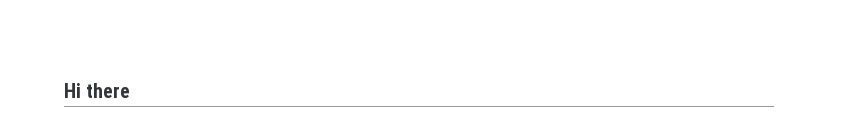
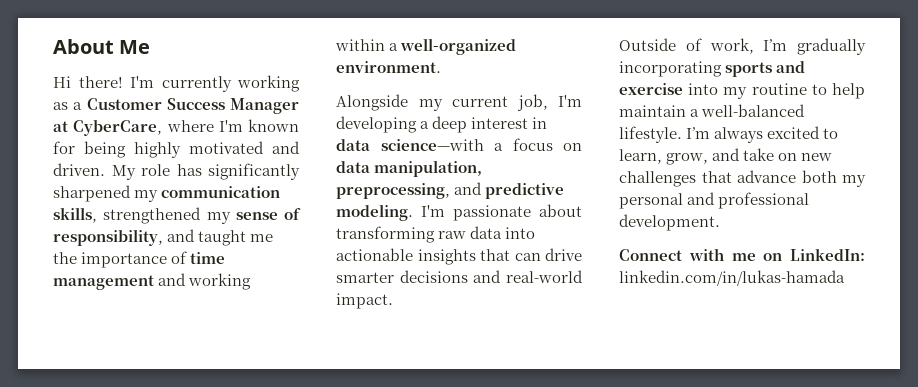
[64,83,131,98] Hi there -> [53,39,151,54] [53,75,300,92] [53,98,299,114] [53,119,299,136] [53,141,300,158] [53,163,300,180] [53,185,281,202] [53,207,301,224] [53,229,274,246] [53,251,226,268] [53,273,252,290] [335,38,517,55] [336,61,441,73] [336,94,582,111] [336,116,548,133] [336,138,582,151] [336,160,483,177] [336,182,565,199] [336,204,582,221] [336,226,536,243] [336,248,582,265] [336,270,583,283] [336,293,393,309] [619,38,866,55] [619,61,806,77] [619,83,865,99] [619,104,806,117] [619,126,839,143] [619,148,833,165] [619,170,866,187] [619,192,810,209] [619,214,720,231] [619,248,865,261] [619,270,845,286] About Me // Hi there! I'm currently working as a Customer Success Manager at CyberCare, where I'm known for being highly motivated and driven. My role has significantly sharpened my communication skills, strengthened my sense of responsibility, and taught me the importance of time management and working within a well-organized environment. // Alongside my current job, I'm developing a deep interest in data science—with a focus on data manipulation, preprocessing, and predictive modeling. I'm passionate about transforming raw data into actionable insights that can drive smarter decisions and real-world impact. // Outside of work, I’m gradually incorporating sports and exercise into my routine to help maintain a well-balanced lifestyle. I’m always excited to learn, grow, and take on new challenges that advance both my personal and professional development. // Connect with me on LinkedIn: linkedin.com/in/lukas-hamada

